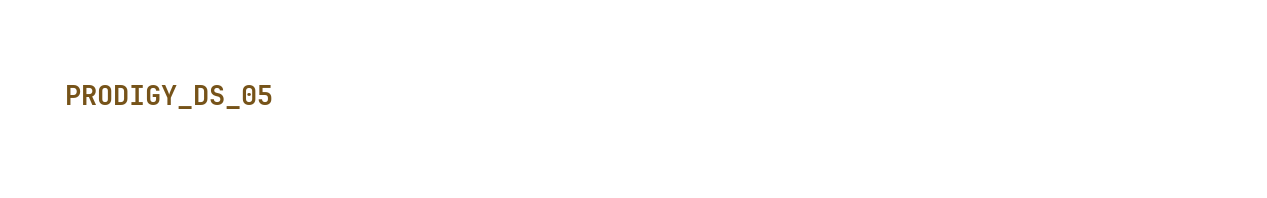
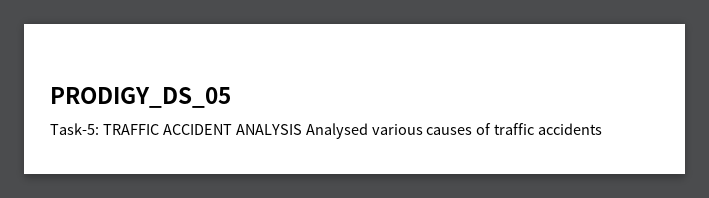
(273, 97) none -> [50,123,603,139] // Task-5: TRAFFIC ACCIDENT ANALYSIS Analysed various causes of traffic accidents

